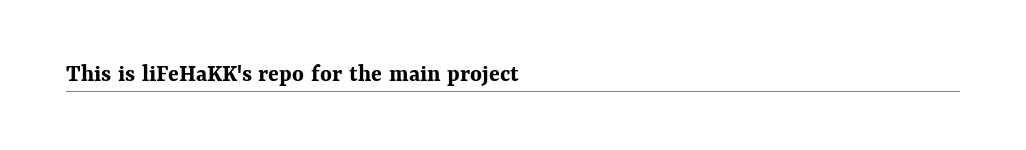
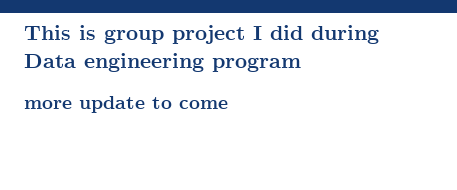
[141,64,520,86] liFeHaKK's repo for the main project -> [104,25,379,44] [24,53,301,72] [24,96,228,113] group project I did during Data engineering program // more update to come

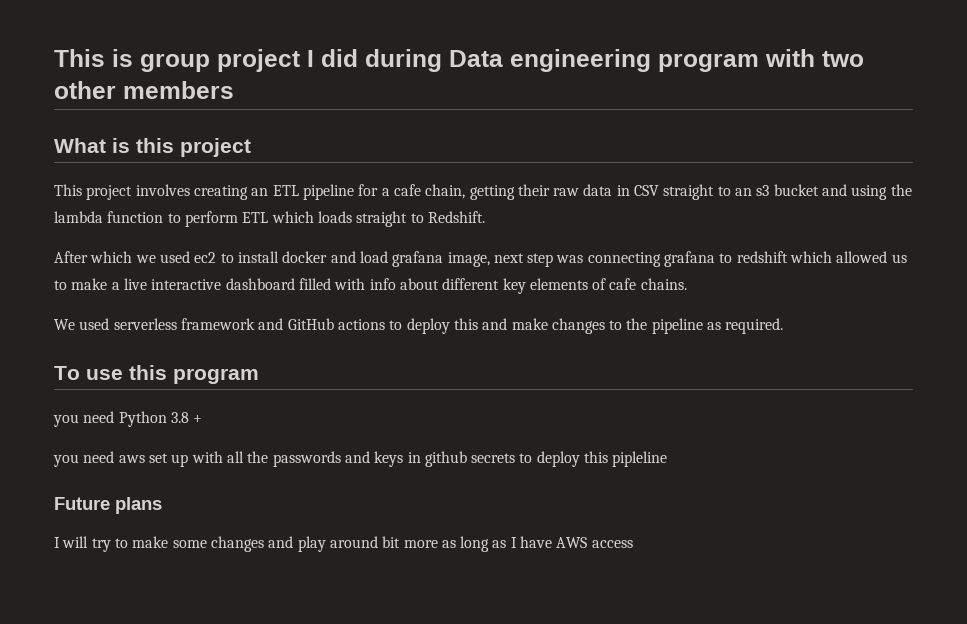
[24,96,228,113] // more update to come -> [765,49,864,67] [54,81,234,99] [54,138,251,157] [54,184,912,200] [54,211,485,227] [54,251,907,267] [54,278,687,294] [54,318,784,334] [54,365,259,384] [53,411,203,427] [53,451,668,467] [54,497,162,514] [54,536,633,552] with two other members // What is this project // This project involves creating an ETL pipeline for a cafe chain, getting their raw data in CSV straight to an s3 bucket and using the lambda function to perform ETL which loads straight to Redshift. // After which we used ec2 to install docker and load grafana image, next step was connecting grafana to redshift which allowed us to make a live interactive dashboard filled with info about different key elements of cafe chains. // We used serverless framework and GitHub actions to deploy this and make changes to the pipeline as required. // To use this program // you need Python 3.8 + // you need aws set up with all the passwords and keys in github secrets to deploy this pipleline // Future plans // I will try to make some changes and play around bit more as long as I have AWS access

